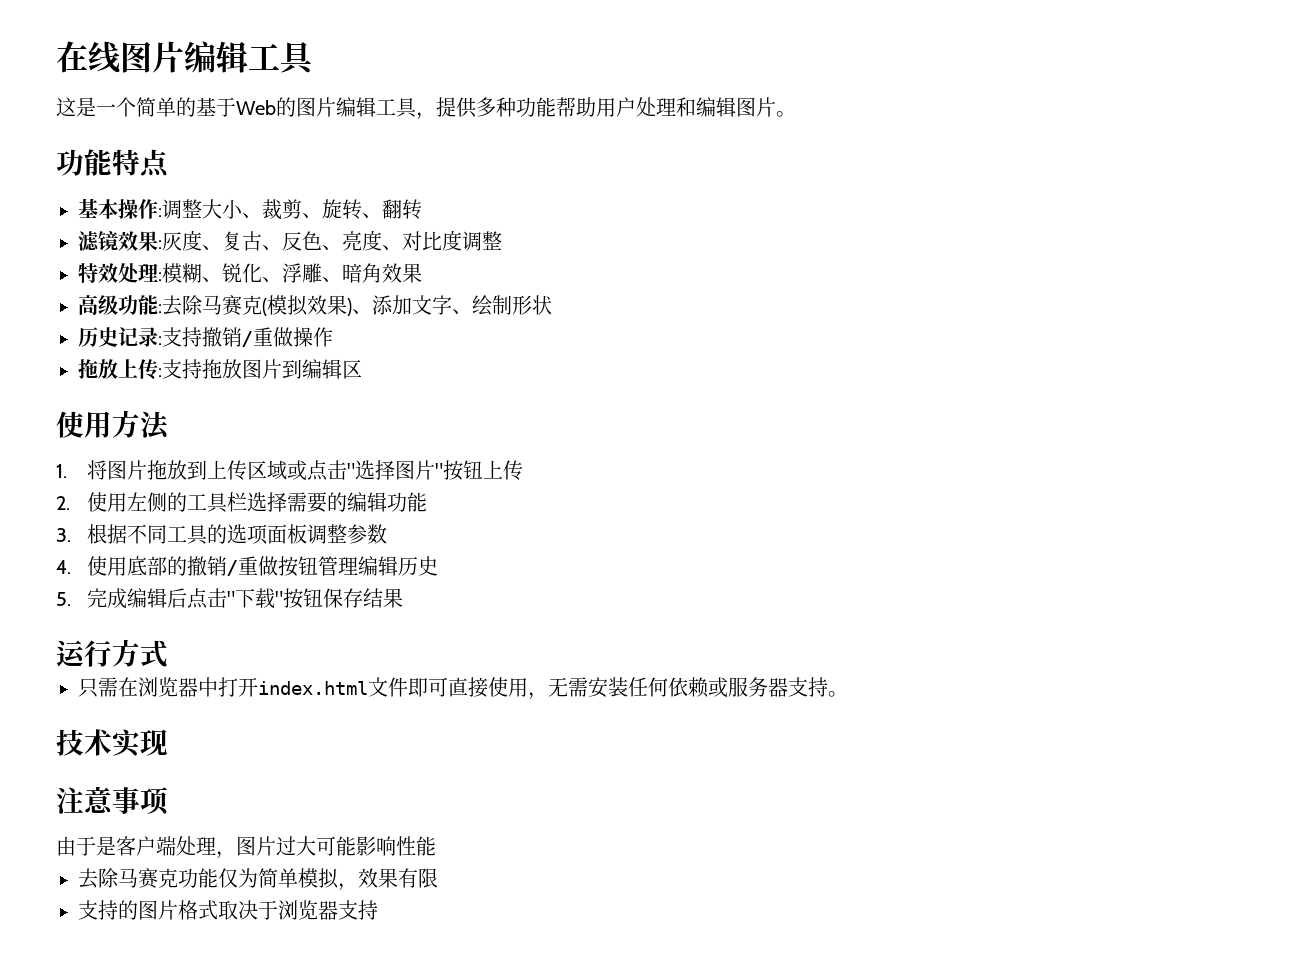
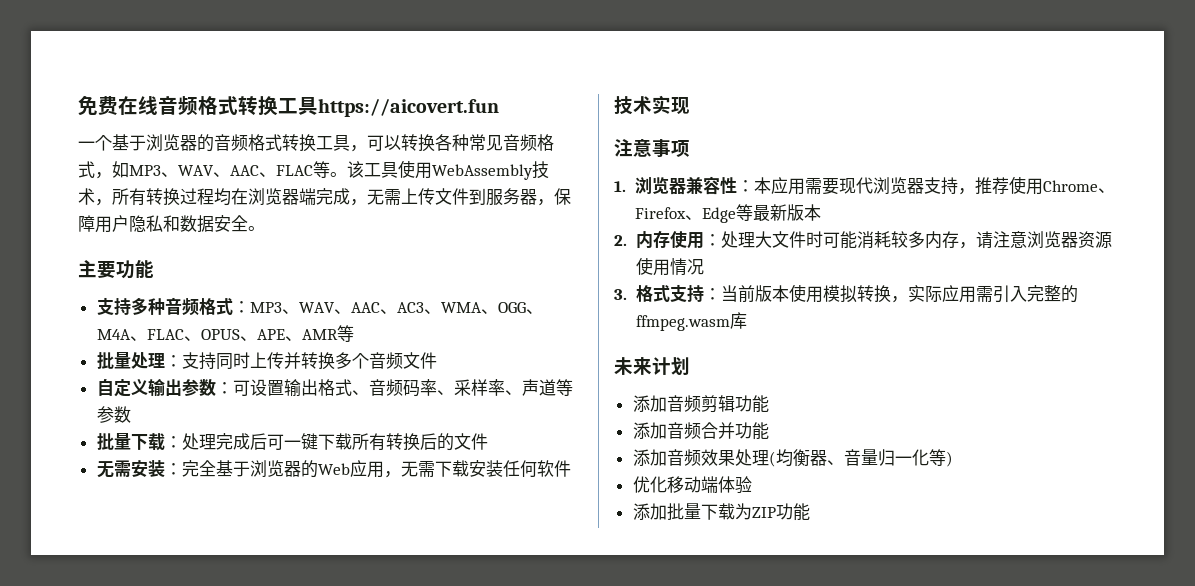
[56,41,316,75] [56,97,796,120] [56,149,170,178] [78,198,422,220] [78,230,502,252] [78,263,422,283] [78,295,552,316] [78,327,333,347] [78,359,362,380] [56,410,170,440] [56,460,524,481] [56,492,428,513] [56,524,388,545] [56,556,439,577] [56,588,404,609] [56,639,168,668] [78,677,508,698] 在线图片编辑工具 // 这是一个简单的基于Web的图片编辑工具，提供多种功能帮助用户处理和编辑图片。 // 功能特点 // 基本操作:调整大小、裁剪、旋转、翻转 // 滤镜效果:灰度、复古、反色、亮度、对比度调整 // 特效处理:模糊、锐化、浮雕、暗角效果 // 高级功能:去除马赛克(模拟效果)、添加文字、绘制形状 // 历史记录:支持撤销/重做操作 // 拖放上传:支持拖放图片到编辑区 // 使用方法 // 1.将图片拖放到上传区域或点击"选择图片"按钮上传 // 2.使用左侧的工具栏选择需要的编辑功能 // 3.根据不同工具的选项面板调整参数 // 4.使用底部的撤销/重做按钮管理编辑历史 // 5.完成编辑后点击"下载"按钮保存结果 // 运行方式 // 只需在浏览器中打开index.html文件即可直接使 -> [78,95,499,117] [78,134,554,152] [78,160,549,180] [78,188,571,206] [78,215,265,233] [78,260,154,279] [96,297,543,316] [96,325,354,342] [96,352,437,370] [96,378,573,397] [96,406,131,423] [96,433,488,451] [96,460,367,478] 免费在线音频格式转换工具https://aicovert.fun // 一个基于浏览器的音频格式转换工具，可以转换各种常见音频格式，如MP3、WAV、AAC、FLAC等。该工具使用WebAssembly技术，所有转换过程均在浏览器端完成，无需上传文件到服务器，保障用户隐私和数据安全。 // 主要功能 // 支持多种音频格式：MP3、WAV、AAC、AC3、WMA、OGG、M4A、FLAC、OPUS、APE、AMR等 // 批量处理：支持同时上传并转换多个音频文件 // 自定义输出参数：可设置输出格式、音频码率、采样率、声道等参数 // 批量下载：处理完成后可一键下载所有转换后的文件 // 无需安装：完全基于浏览器的Web应
(588, 687) none -> [434,460,469,477] 下载
[668,677,848,698] 依赖或服务器支持。 -> [536,460,571,477] 软件
[56,836,436,859] [78,868,438,891] [78,900,378,920] 由于是客户端处理，图片过大可能影响性能 // 去除马赛克功能仅为简单模拟，效果有限 // 支持的图片格式取决于浏览器支持 -> [614,176,1115,195] [634,204,821,223] [614,230,1112,249] [635,257,704,276] [614,284,1078,303] [635,312,747,331] [614,357,690,375] [632,395,769,413] [632,422,769,440] [632,449,953,467] [632,476,752,494] [632,503,810,521] 1.浏览器兼容性：本应用需要现代浏览器支持，推荐使用Chrome、Firefox、Edge等最新版本 // 2.内存使用：处理大文件时可能消耗较多内存，请注意浏览器资源使用情况 // 3.格式支持：当前版本使用模拟转换，实际应用需引入完整的ffmpeg.wasm库 // 未来计划 // 添加音频剪辑功能 // 添加音频合并功能 // 添加音频效果处理(均衡器、音量归一化等) // 优化移动端体验 // 添加批量下载为ZIP功能

